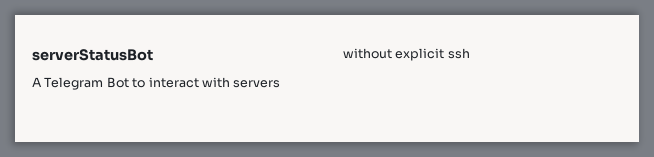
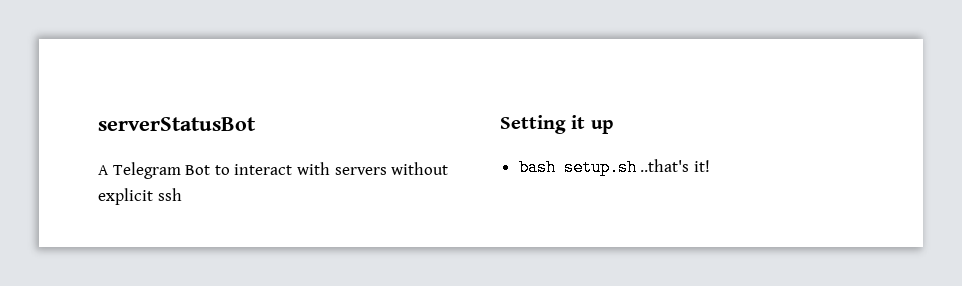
(470, 53) none -> [500,115,613,134] [518,159,710,176] // Setting it up // bash setup.sh ..that's it!

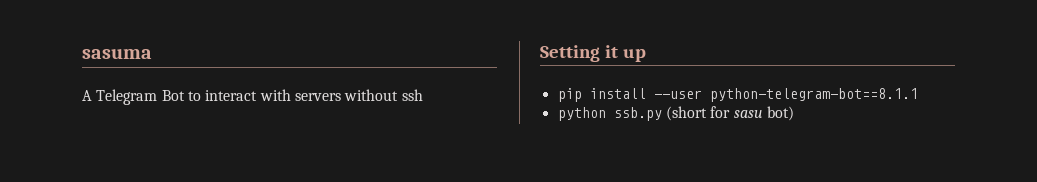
[98,117,256,131] serverStatusBot -> [82,49,152,59] sasuma
[98,188,153,205] explicit -> (399, 95) none
[518,159,710,176] bash setup.sh ..that's it! -> [557,88,918,102] [557,106,794,121] pip install --user python-telegram-bot==8.1.1 // python ssb.py (short for sasu bot)

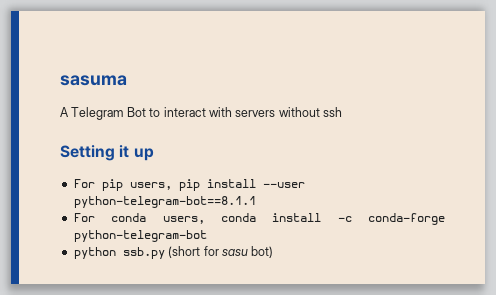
(646, 55) none -> [73,179,172,191] For pip users,
(918, 95) none -> [73,213,445,225] [73,230,207,242] // For conda users, conda install -c conda-forge python-telegram-bot

